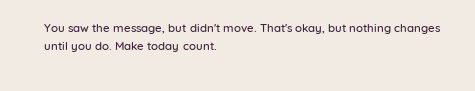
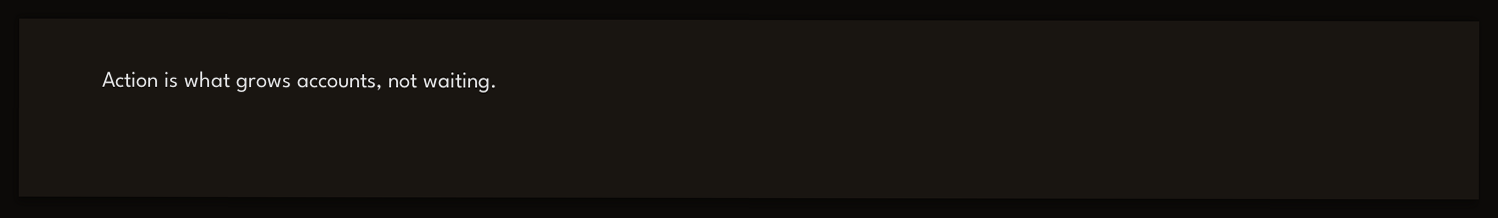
[44,24,442,34] [44,42,217,52] You saw the message, but didn't move. That's okay, but nothing changes until you do. Make today count. -> [102,70,499,93] Action is what grows accounts, not waiting.

